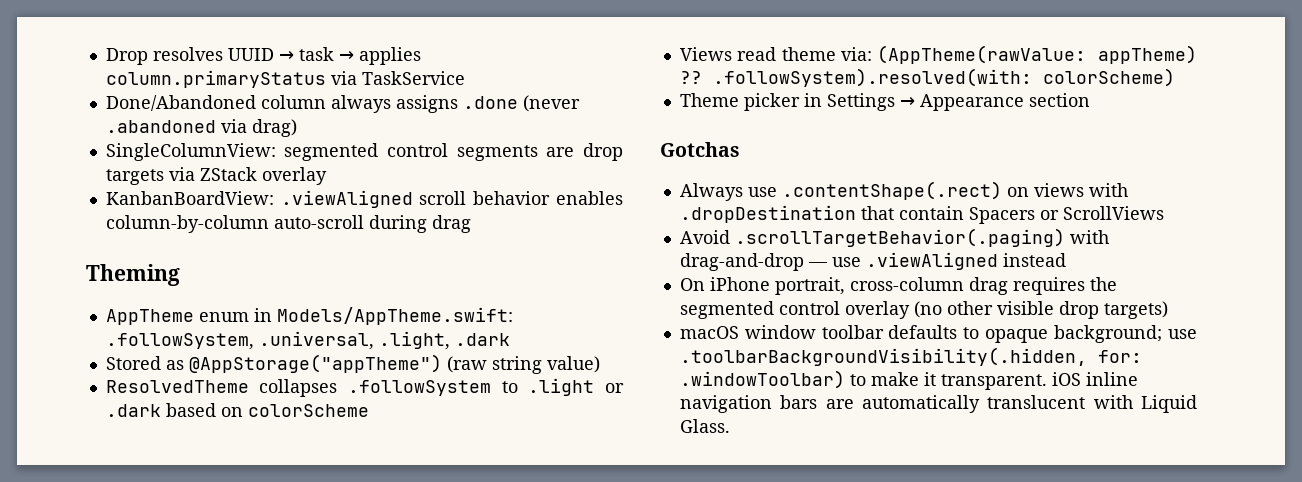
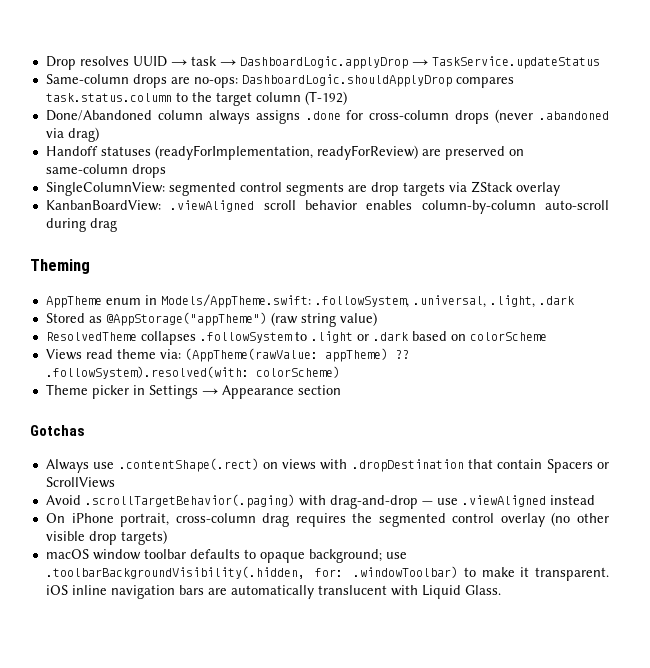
[358,47,421,65] [105,70,465,88] applies column.primaryStatus via TaskService -> [239,56,600,69] [45,74,514,88] [45,91,347,106] DashboardLogic.applyDrop → TaskService.updateStatus // Same-column drops are no-ops: DashboardLogic.shouldApplyDrop compares task.status.column to the target column (T-192)
(518, 102) none -> [346,110,490,124] for cross-column drops
(297, 128) none -> [45,145,524,160] [45,164,166,178] // Handoff statuses (readyForImplementation, readyForReview) are preserved on same-column drops

